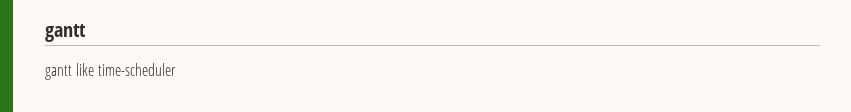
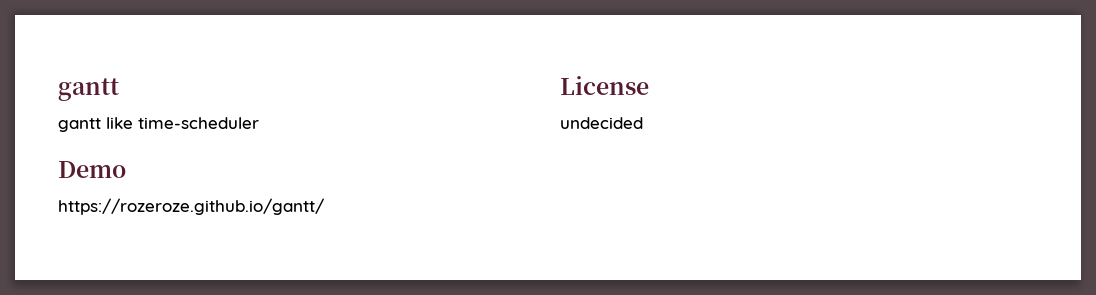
(177, 69) none -> [58,161,126,178] [58,198,324,215] [560,76,649,95] [560,117,643,129] // Demo // https://rozeroze.github.io/gantt/ // License // undecided

